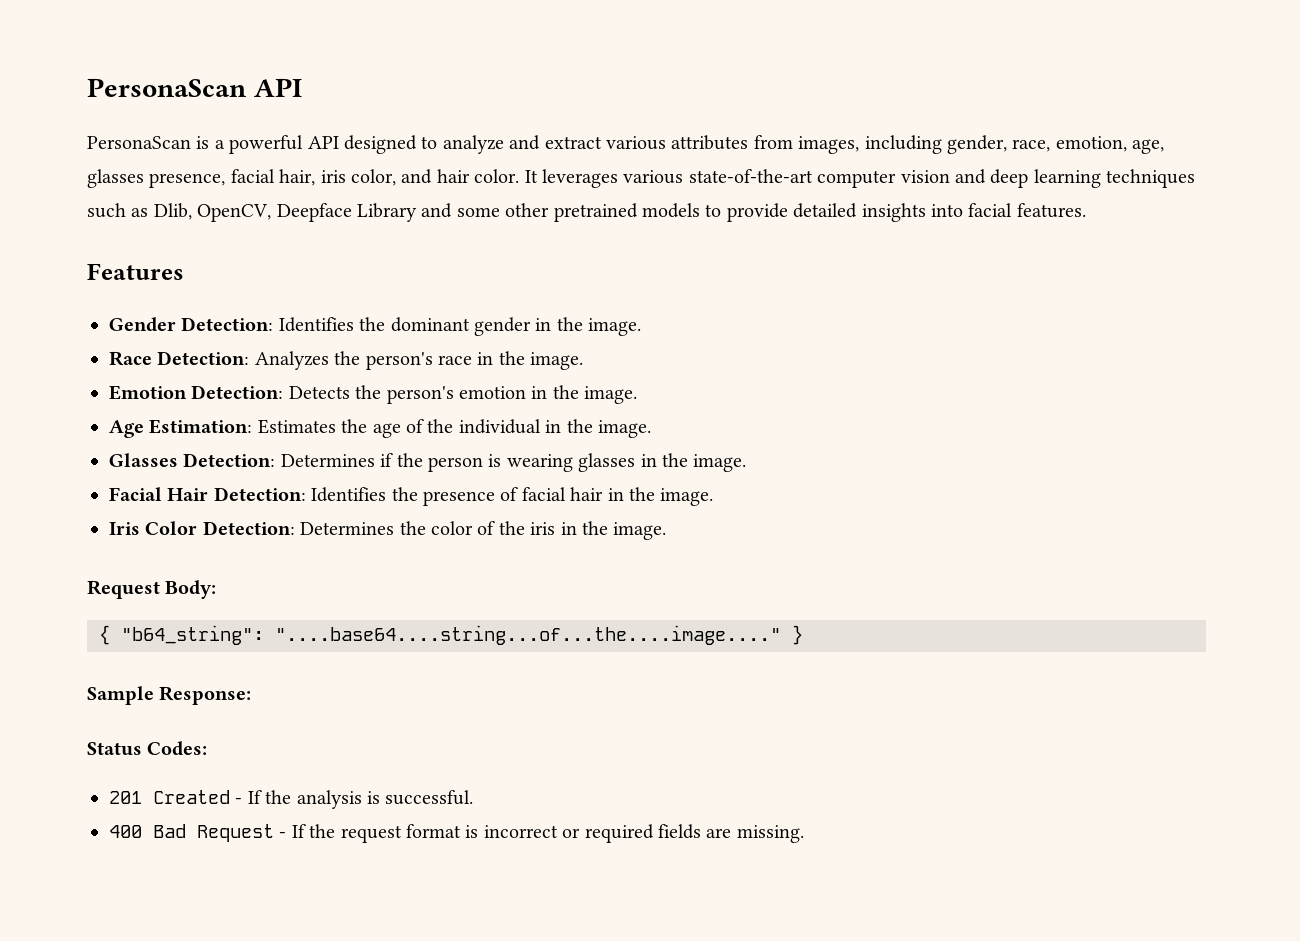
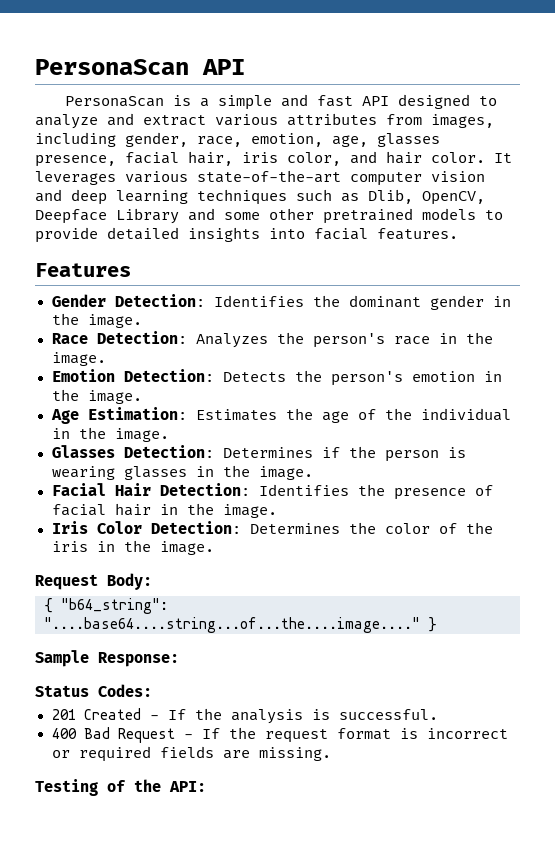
[229,135,304,154] powerful -> [218,94,354,110] simple and fast
(804, 834) none -> [35,779,206,796] // Testing of the API:

